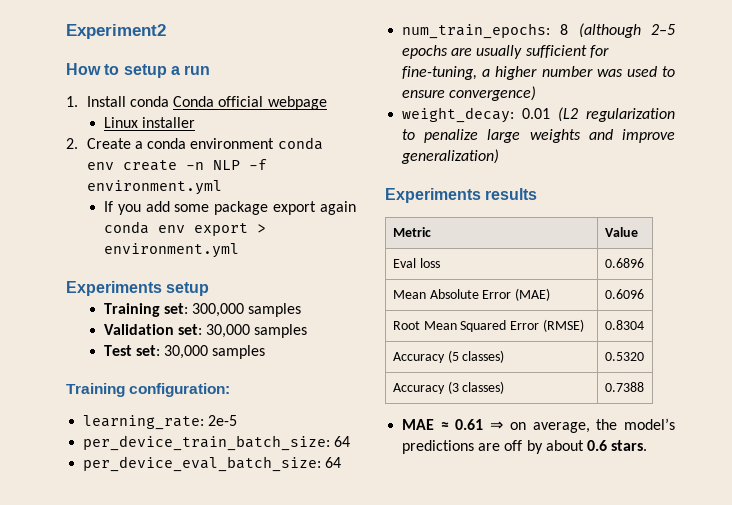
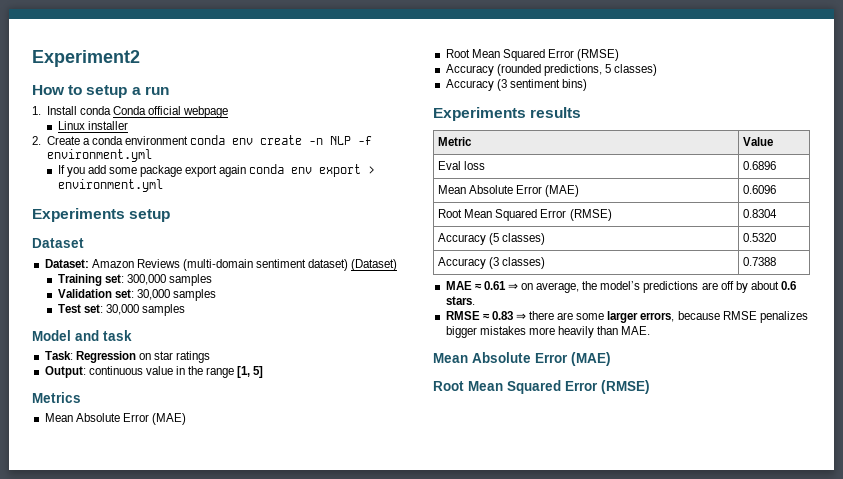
(210, 289) none -> [32,238,84,248] [44,259,398,271] // Dataset // Dataset: Amazon Reviews (multi-domain sentiment dataset) (Dataset)
[66,383,231,397] [83,415,238,430] [83,435,351,451] [83,456,342,472] [402,23,675,39] [402,45,609,59] [402,66,675,80] [402,86,537,101] [402,107,675,123] [402,129,675,143] [401,149,500,164] Training configuration: // learning_rate: 2e-5 // per_device_train_batch_size: 64 // per_device_eval_batch_size: 64 // num_train_epochs: 8 (although 2–5 epochs are usually sufficient for fine-tuning, a higher number was used to ensure convergence) // weight_decay: 0.01 (L2 regularization to penalize large weights and improve generalization) -> [32,330,132,341] [44,351,211,363] [44,366,264,378] [32,392,81,403] [44,413,186,425] [445,49,620,61] [445,64,658,76] [445,79,587,91] Model and task // Task: Regression on star ratings // Output: continuous value in the range [1, 5] // Metrics // Mean Absolute Error (MAE) // Root Mean Squared Error (RMSE) // Accuracy (rounded predictions, 5 classes) // Accuracy (3 sentiment bins)
(648, 445) none -> [445,311,808,323] [445,326,651,338] [433,352,611,366] [433,380,650,394] // RMSE ≈ 0.83 ⇒ there are some larger errors, because RMSE penalizes bigger mistakes more heavily than MAE. // Mean Absolute Error (MAE) // Root Mean Squared Error (RMSE)

